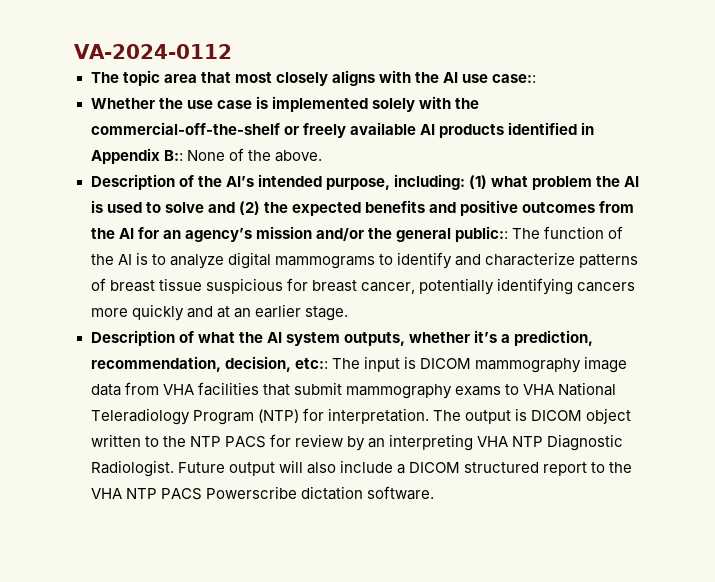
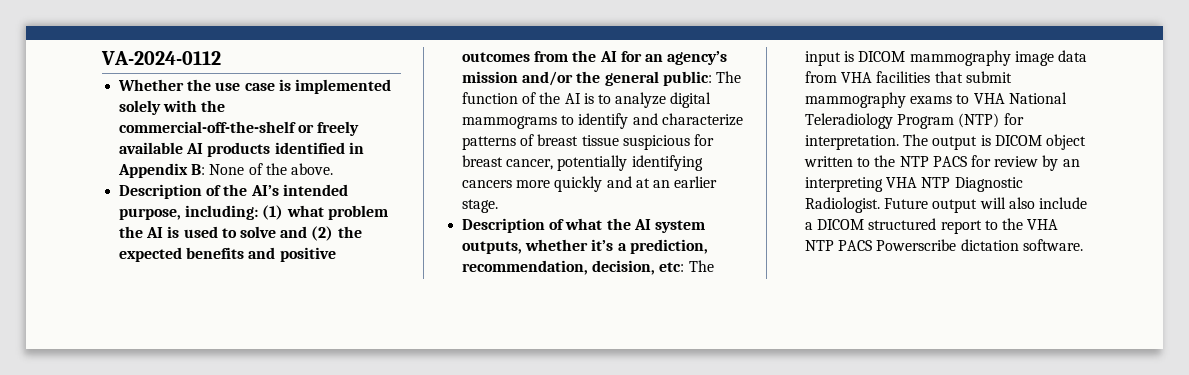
[90,70,537,86] // The topic area that most closely aligns with the AI use case:: -> (221, 58) none
[163,150,183,161] B:: -> [191,164,206,175] B:
[454,226,508,242] public:: -> [662,71,712,86] public:
[294,358,328,369] etc:: -> [659,262,685,272] etc:

